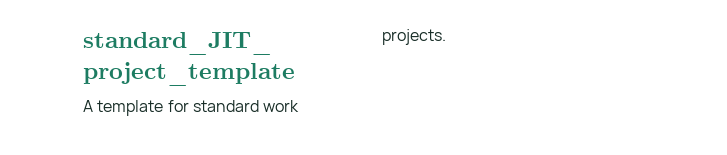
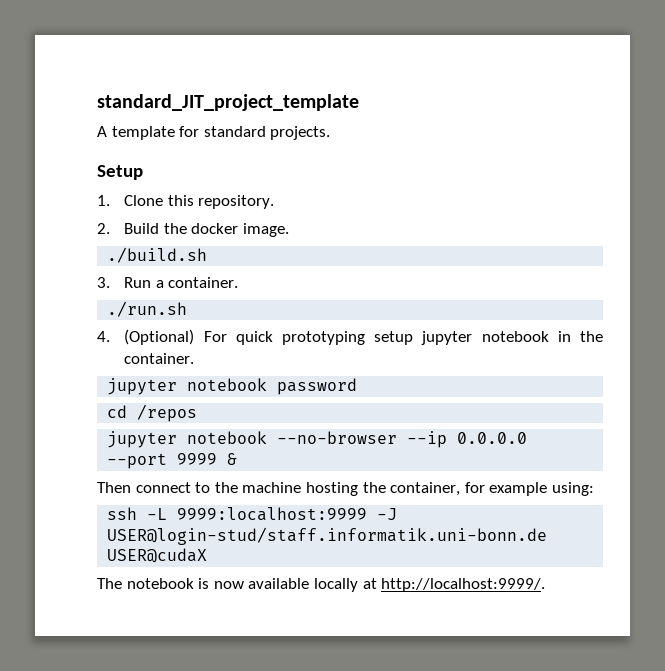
[263,100,300,112] work -> (266, 131) none
(446, 37) none -> [97,165,143,180] [97,195,275,209] [97,223,290,237] [107,247,208,263] [97,277,239,288] [107,301,188,317] [97,329,603,345] [124,353,195,364] [107,378,358,395] [107,404,198,422] [107,431,528,448] [107,453,238,469] [97,482,594,496] [107,507,398,521] [107,527,548,545] [107,548,208,563] [97,578,546,592] // Setup // 1. Clone this repository. // 2. Build the docker image. // ./build.sh // 3. Run a container. // ./run.sh // 4. (Optional) For quick prototyping setup jupyter notebook in the container. // jupyter notebook password // cd /repos // jupyter notebook --no-browser --ip 0.0.0.0 --port 9999 & // Then connect to the machine hosting the container, for example using: // ssh -L 9999:localhost:9999 -J USER@login-stud/staff.informatik.uni-bonn.de USER@cudaX // The notebook is now available locally at http://localhost:9999/.

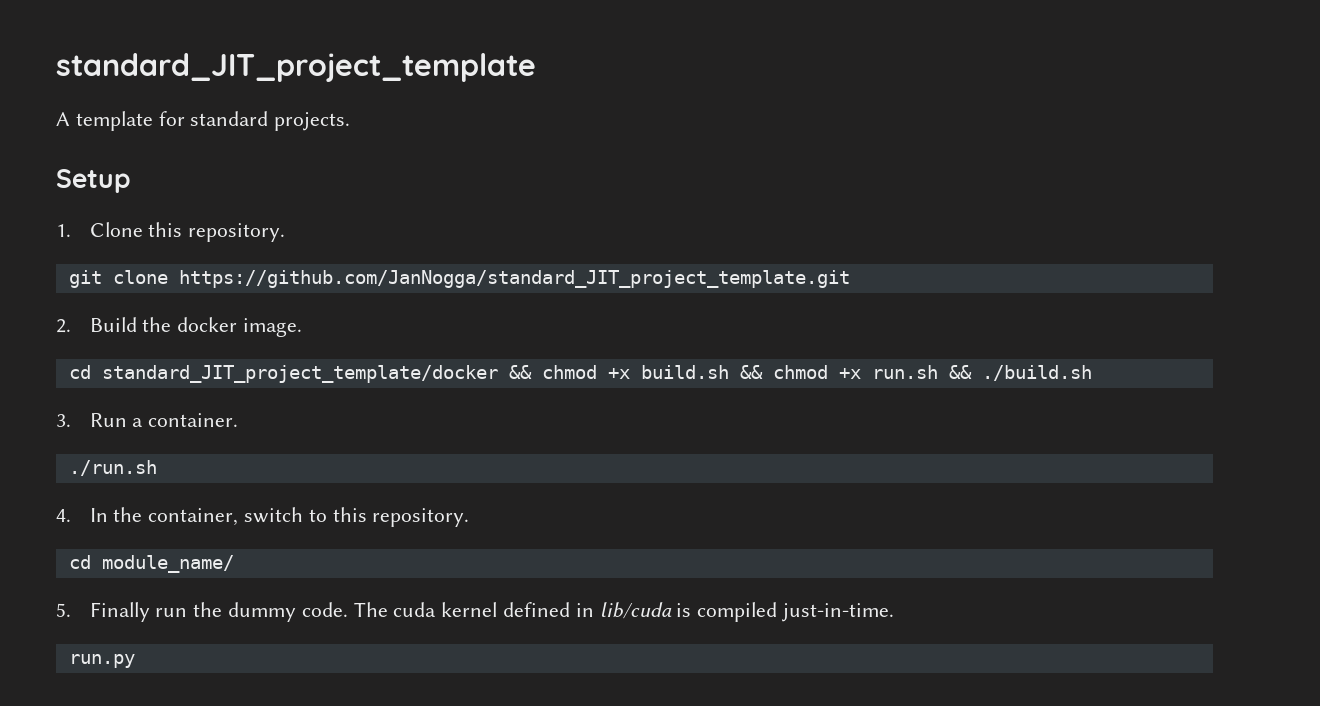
(275, 202) none -> [68,270,850,288] // git clone https://github.com/JanNogga/standard_JIT_project_template.git
(290, 230) none -> [68,365,972,383] cd standard_JIT_project_template/docker && chmod +x build.sh && chmod +x run.sh &&
[124,329,603,345] [124,353,195,364] [107,378,358,395] [107,404,198,422] [107,431,528,448] [107,453,238,469] [97,482,594,496] [107,507,398,521] [107,527,548,545] [107,548,208,563] [97,578,546,592] (Optional) For quick prototyping setup jupyter notebook in the container. // jupyter notebook password // cd /repos // jupyter notebook --no-browser --ip 0.0.0.0 --port 9999 & // Then connect to the machine hosting the container, for example using: // ssh -L 9999:localhost:9999 -J USER@login-stud/staff.informatik.uni-bonn.de USER@cudaX // The notebook is now available locally at http://localhost:9999/. -> [89,507,470,527] [68,555,234,573] [56,602,895,622] [68,654,135,668] In the container, switch to this repository. // cd module_name/ // 5. Finally run the dummy code. The cuda kernel defined in lib/cuda is compiled just-in-time. // run.py

